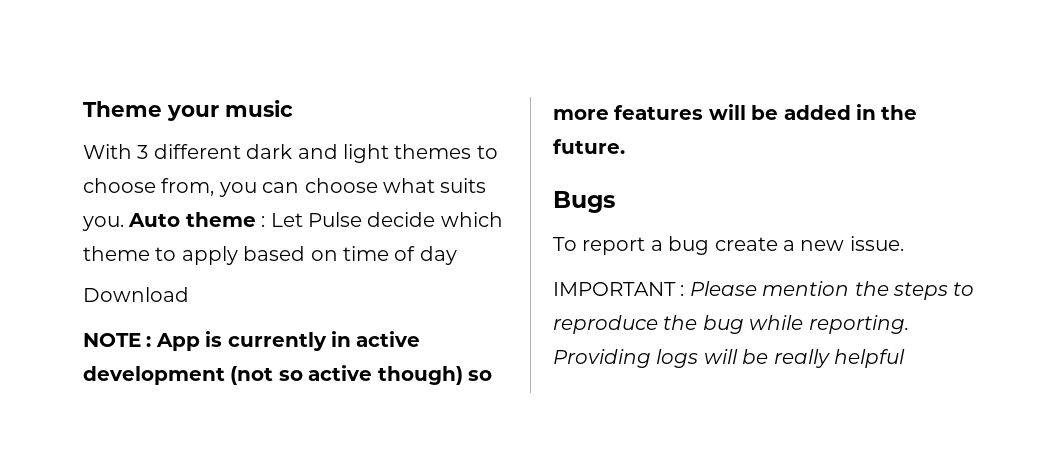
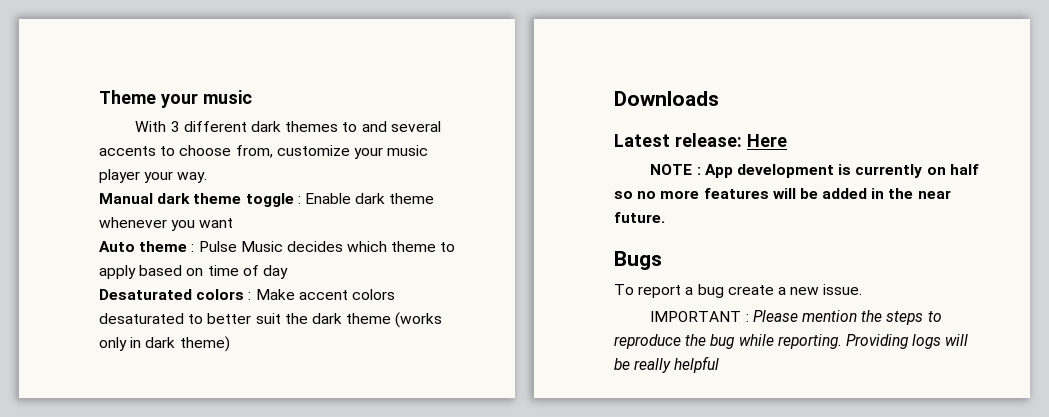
[297,144,498,163] [83,178,487,197] [82,212,436,231] and light themes to choose from, you can choose what suits you. Auto theme : Let Pulse decide -> [285,121,441,132] [99,145,429,159] [99,169,208,183] [99,193,435,207] [99,217,234,231] [99,241,343,252] themes to and several accents to choose from, customize your music player your way. // Manual dark theme toggle : Enable dark theme whenever you want // Auto theme : Pulse Music decides
[83,287,189,302] Download -> [99,289,395,300] [99,312,443,328] [99,336,230,352] [614,91,719,106] [614,133,787,147] Desaturated colors : Make accent colors desaturated to better suit the dark theme (works only in dark theme) // Downloads // Latest release: Here
(200, 342) none -> [736,164,834,178] development
[331,331,421,347] [83,365,492,385] in active development (not so active though) so -> [926,164,979,175] [614,191,657,199] on half so no
(918, 112) none -> [917,190,951,199] near

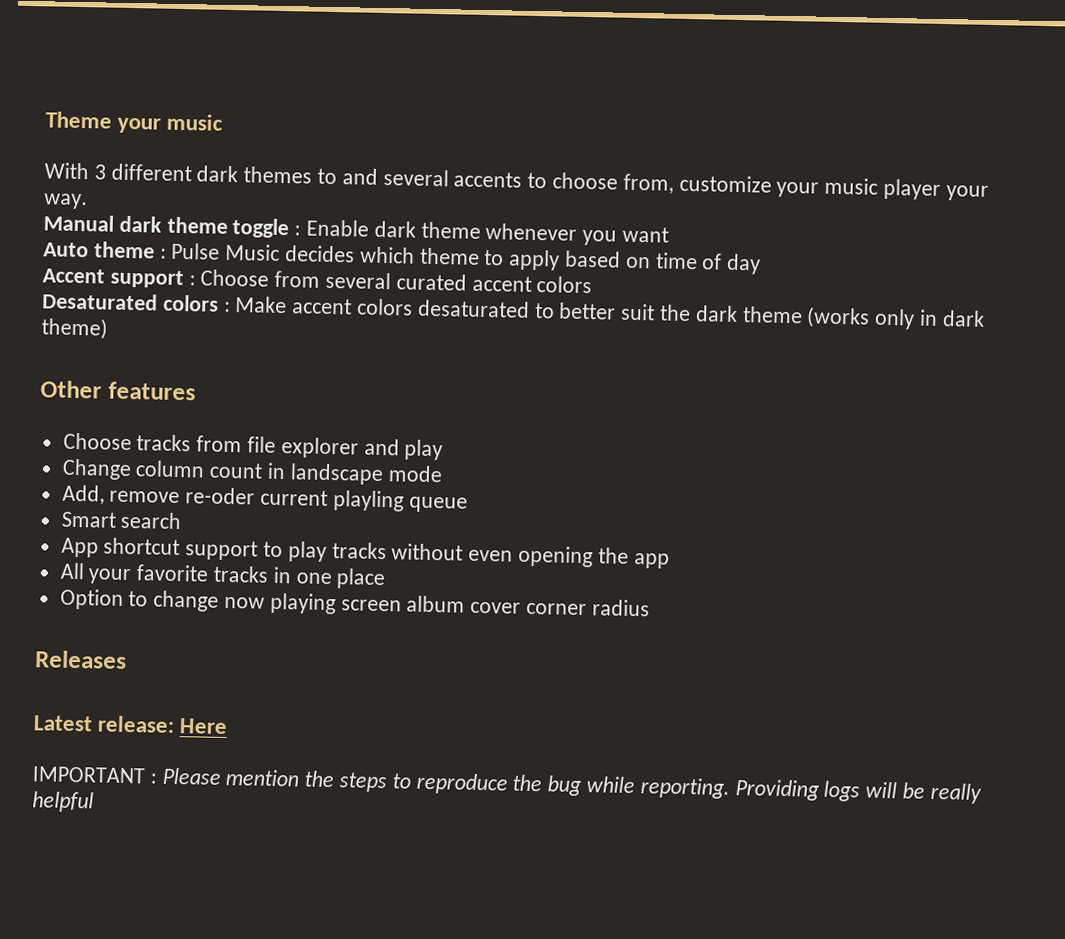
(288, 272) none -> [42,268,593,294] // Accent support : Choose from several curated accent colors
[614,91,719,106] [614,133,787,147] [650,164,979,178] [614,188,951,199] [614,212,665,223] [614,251,662,270] [614,284,863,298] Downloads // Latest release: Here // NOTE : App development is currently on half so no more features will be added in the near future. // Bugs // To report a bug create a new issue. -> [40,380,196,401] [62,432,444,461] [61,458,443,486] [61,484,468,513] [60,511,183,530] [60,537,670,569] [59,562,387,590] [59,588,650,617] [35,650,127,670] [33,715,229,735] Other features // Choose tracks from file explorer and play // Change column count in landscape mode // Add, remove re-oder current playling queue // Smart search // App shortcut support to play tracks without even opening the app // All your favorite tracks in one place // Option to change now playing screen album cover corner radius // Releases // Latest release: Here

